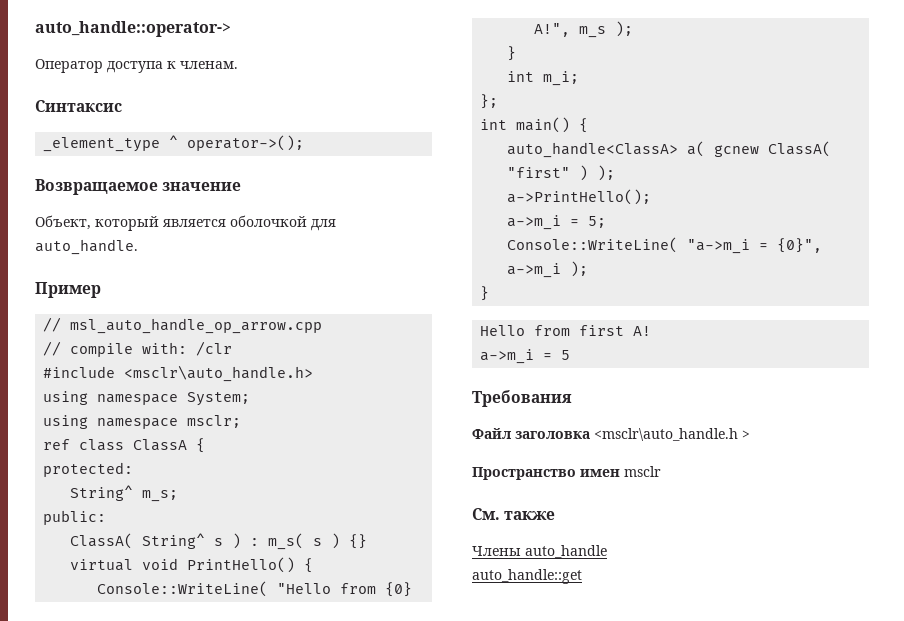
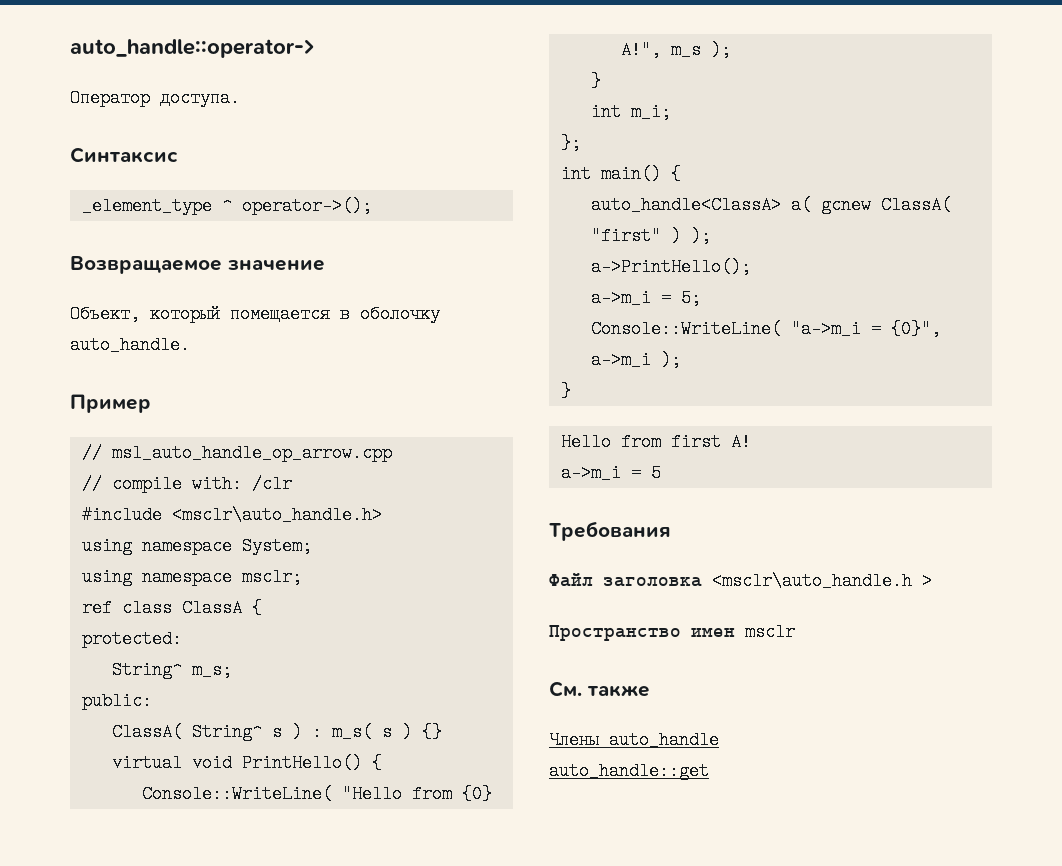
[107,61,238,73] доступа к членам. -> [160,89,240,107] доступа.
[163,215,336,231] является оболочкой для -> [230,306,440,323] помещается в оболочку

